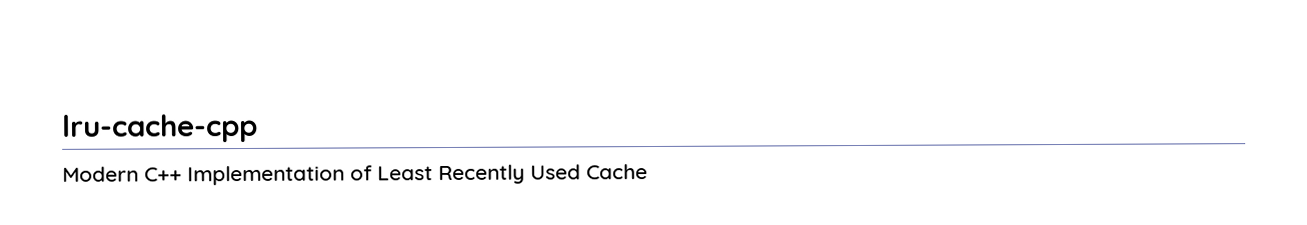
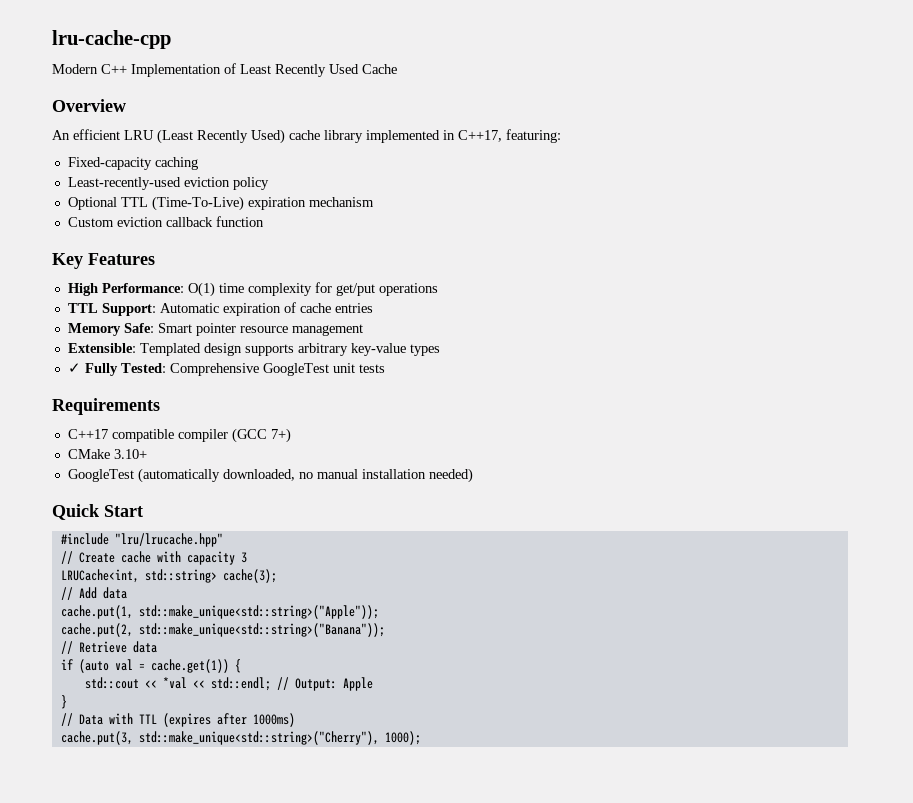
(648, 172) none -> [52,99,126,112] [52,129,561,144] [67,157,198,170] [67,177,269,190] [67,196,374,211] [67,216,264,227] [52,253,155,269] [67,282,438,297] [67,302,373,316] [67,323,363,336] [67,343,440,356] [67,363,385,376] [52,398,160,415] [67,428,291,443] [67,449,147,459] [67,468,473,483] [52,504,143,520] [60,533,223,547] [60,551,247,565] [60,569,277,583] [60,587,127,600] [60,605,379,619] [60,623,385,637] [60,641,157,654] [60,659,241,673] [84,677,373,691] [60,695,67,709] [60,713,295,727] [60,731,421,745] // Overview // An efficient LRU (Least Recently Used) cache library implemented in C++17, featuring: // Fixed-capacity caching // Least-recently-used eviction policy // Optional TTL (Time-To-Live) expiration mechanism // Custom eviction callback function // Key Features // High Performance: O(1) time complexity for get/put operations // TTL Support: Automatic expiration of cache entries // Memory Safe: Smart pointer resource management // Extensible: Templated design supports arbitrary key-value types // ✓ Fully Tested: Comprehensive GoogleTest unit tests // Requirements // C++17 compatible compiler (GCC 7+) // CMake 3.10+ // GoogleTest (automatically downloaded, no manual installation needed) // Quick Start // #include "lru/lrucache.hpp" // // Create cache with capacity 3 // LRUCache<int, std::string> cache(3); // // Add data // cache.put(1, std::make_unique<std::string>("Apple")); // cache.put(2, std::make_unique<std::string>("Banana")); // // Retrieve data // if (auto val = cache.get(1)) { // std::cout << *val << std::endl; // Output: Apple // } // // Data with TTL (expires after 1000ms) // cache.put(3, std::make_unique<std::string>("Cherry"), 1000);

